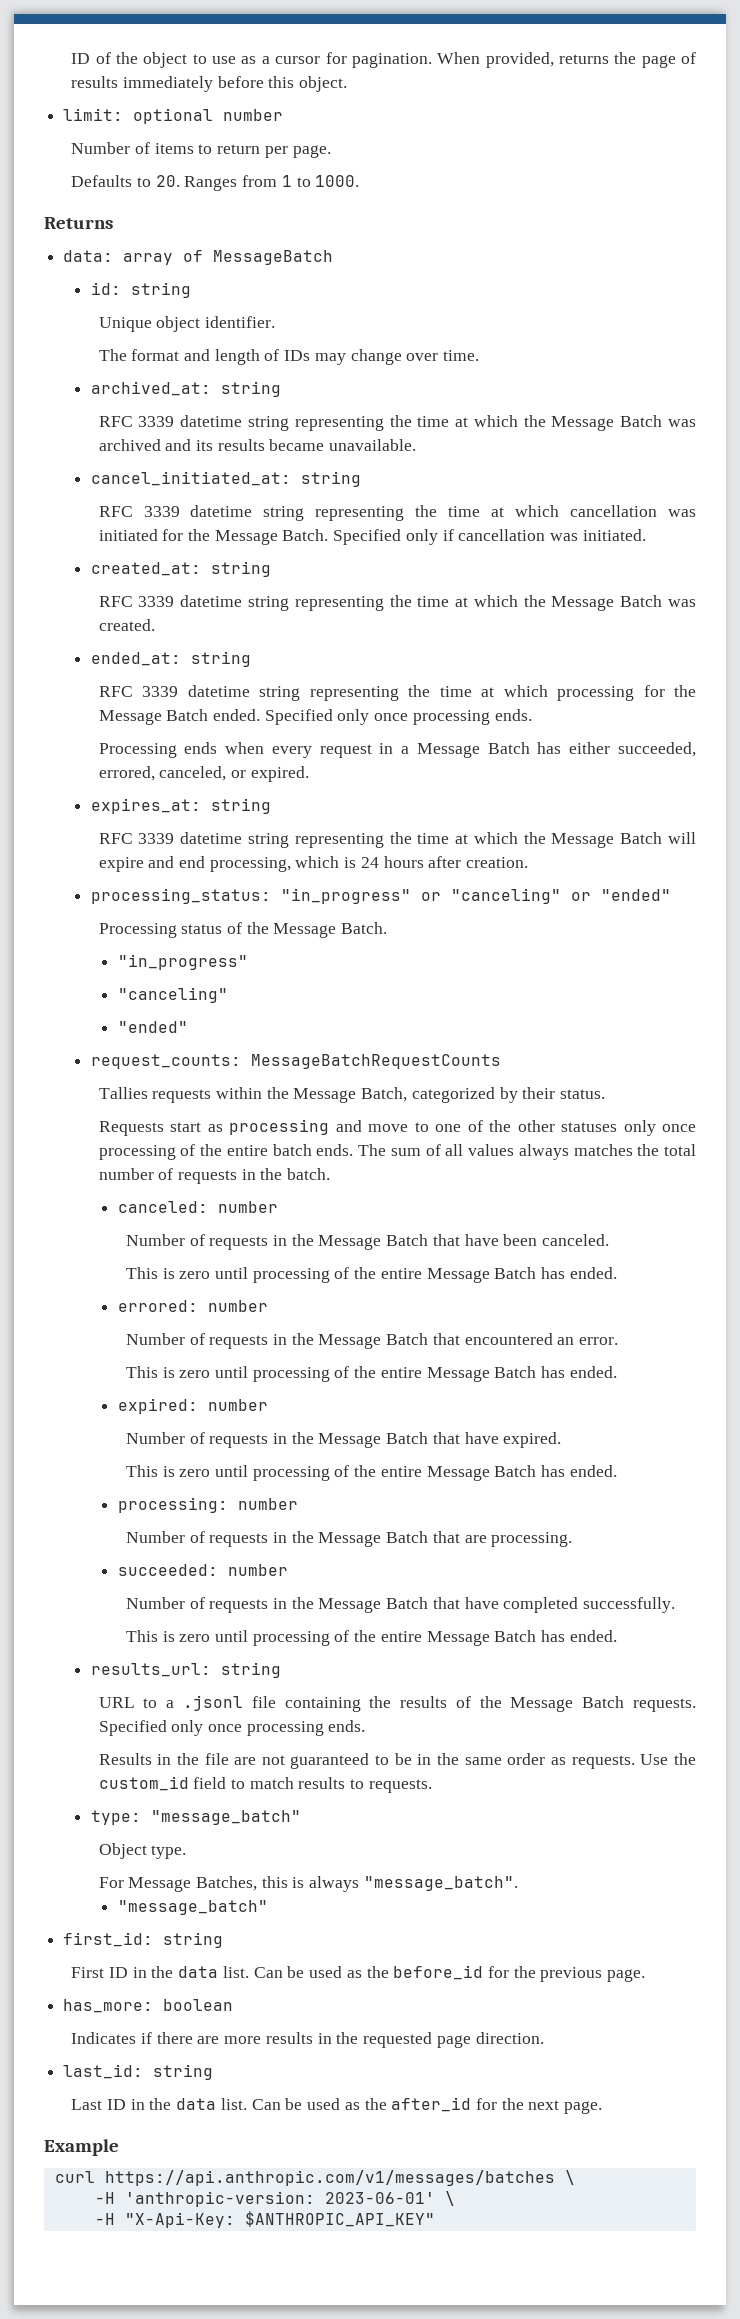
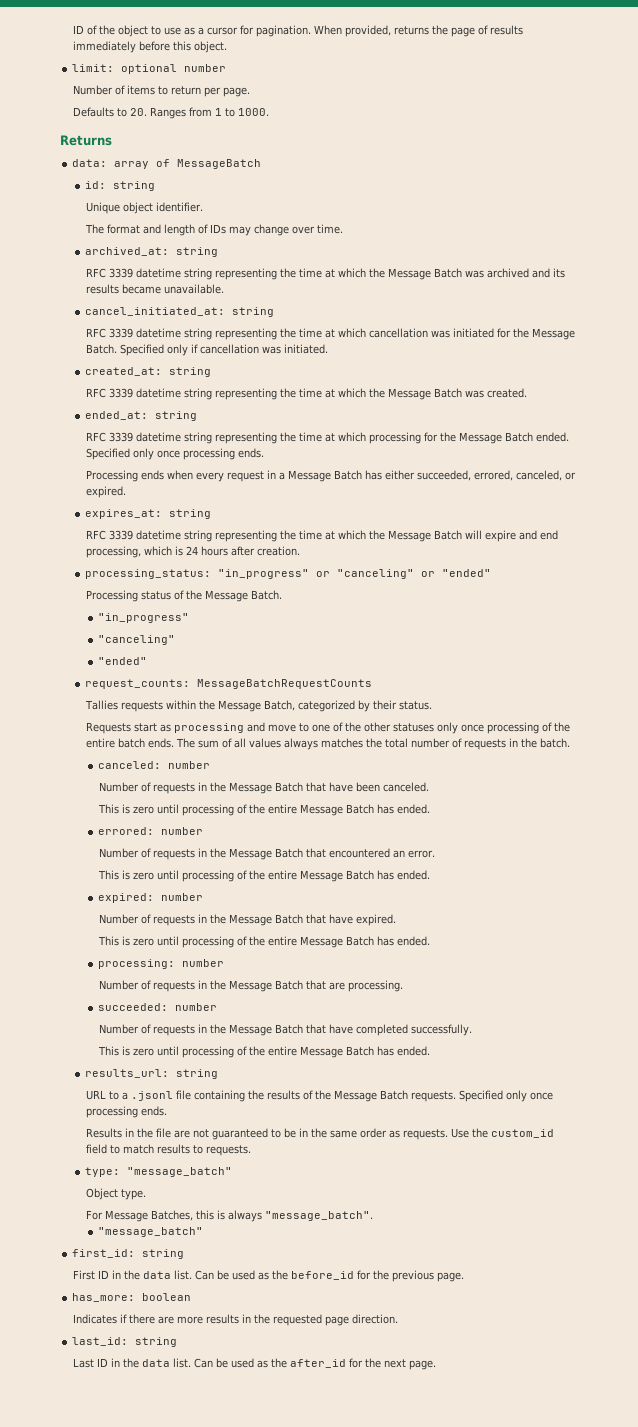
[44,2139,119,2156] [54,2170,575,2186] [94,2191,455,2207] [94,2211,435,2228] // Example // curl https://api.anthropic.com/v1/messages/batches \ // -H 'anthropic-version: 2023-06-01' \ // -H "X-Api-Key: $ANTHROPIC_API_KEY" -> (437, 1365) none

